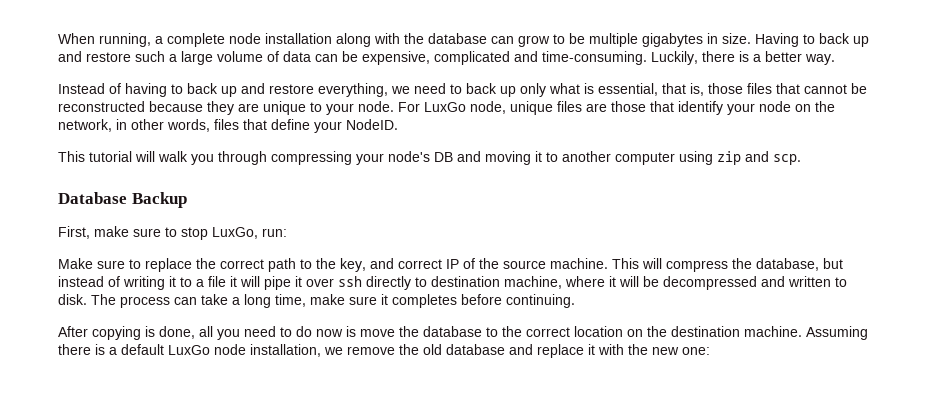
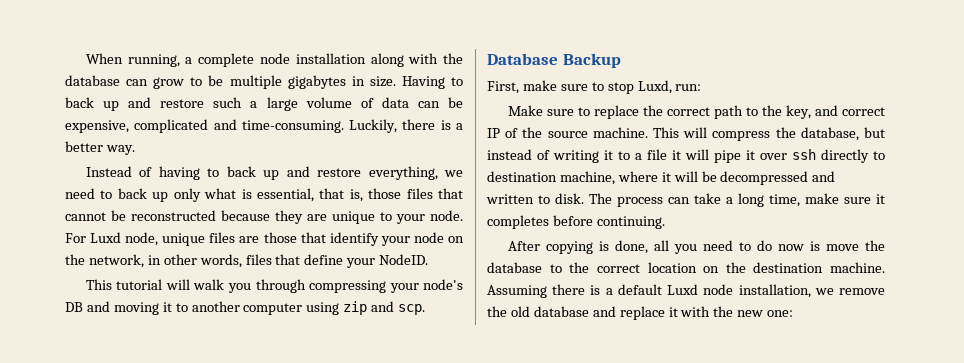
[424,102,466,112] LuxGo -> [90,232,122,243] Luxd
[212,227,258,239] LuxGo, -> [637,80,672,94] Luxd,
[168,345,210,355] LuxGo -> [667,284,699,295] Luxd

